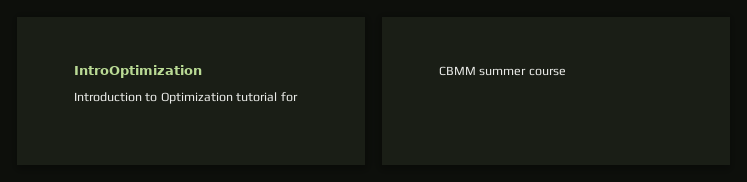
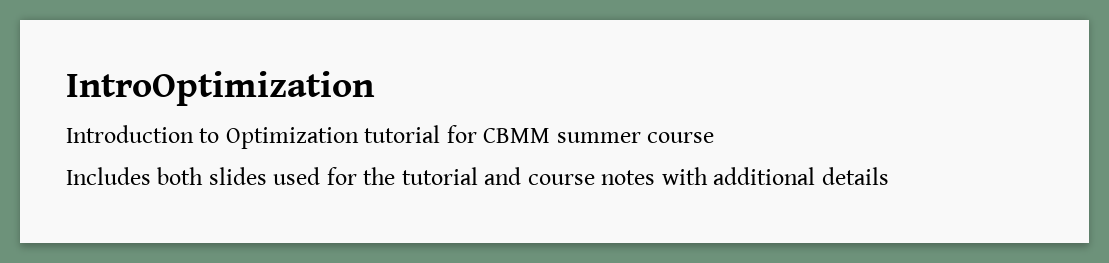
(566, 72) none -> [66,167,889,185] // Includes both slides used for the tutorial and course notes with additional details

